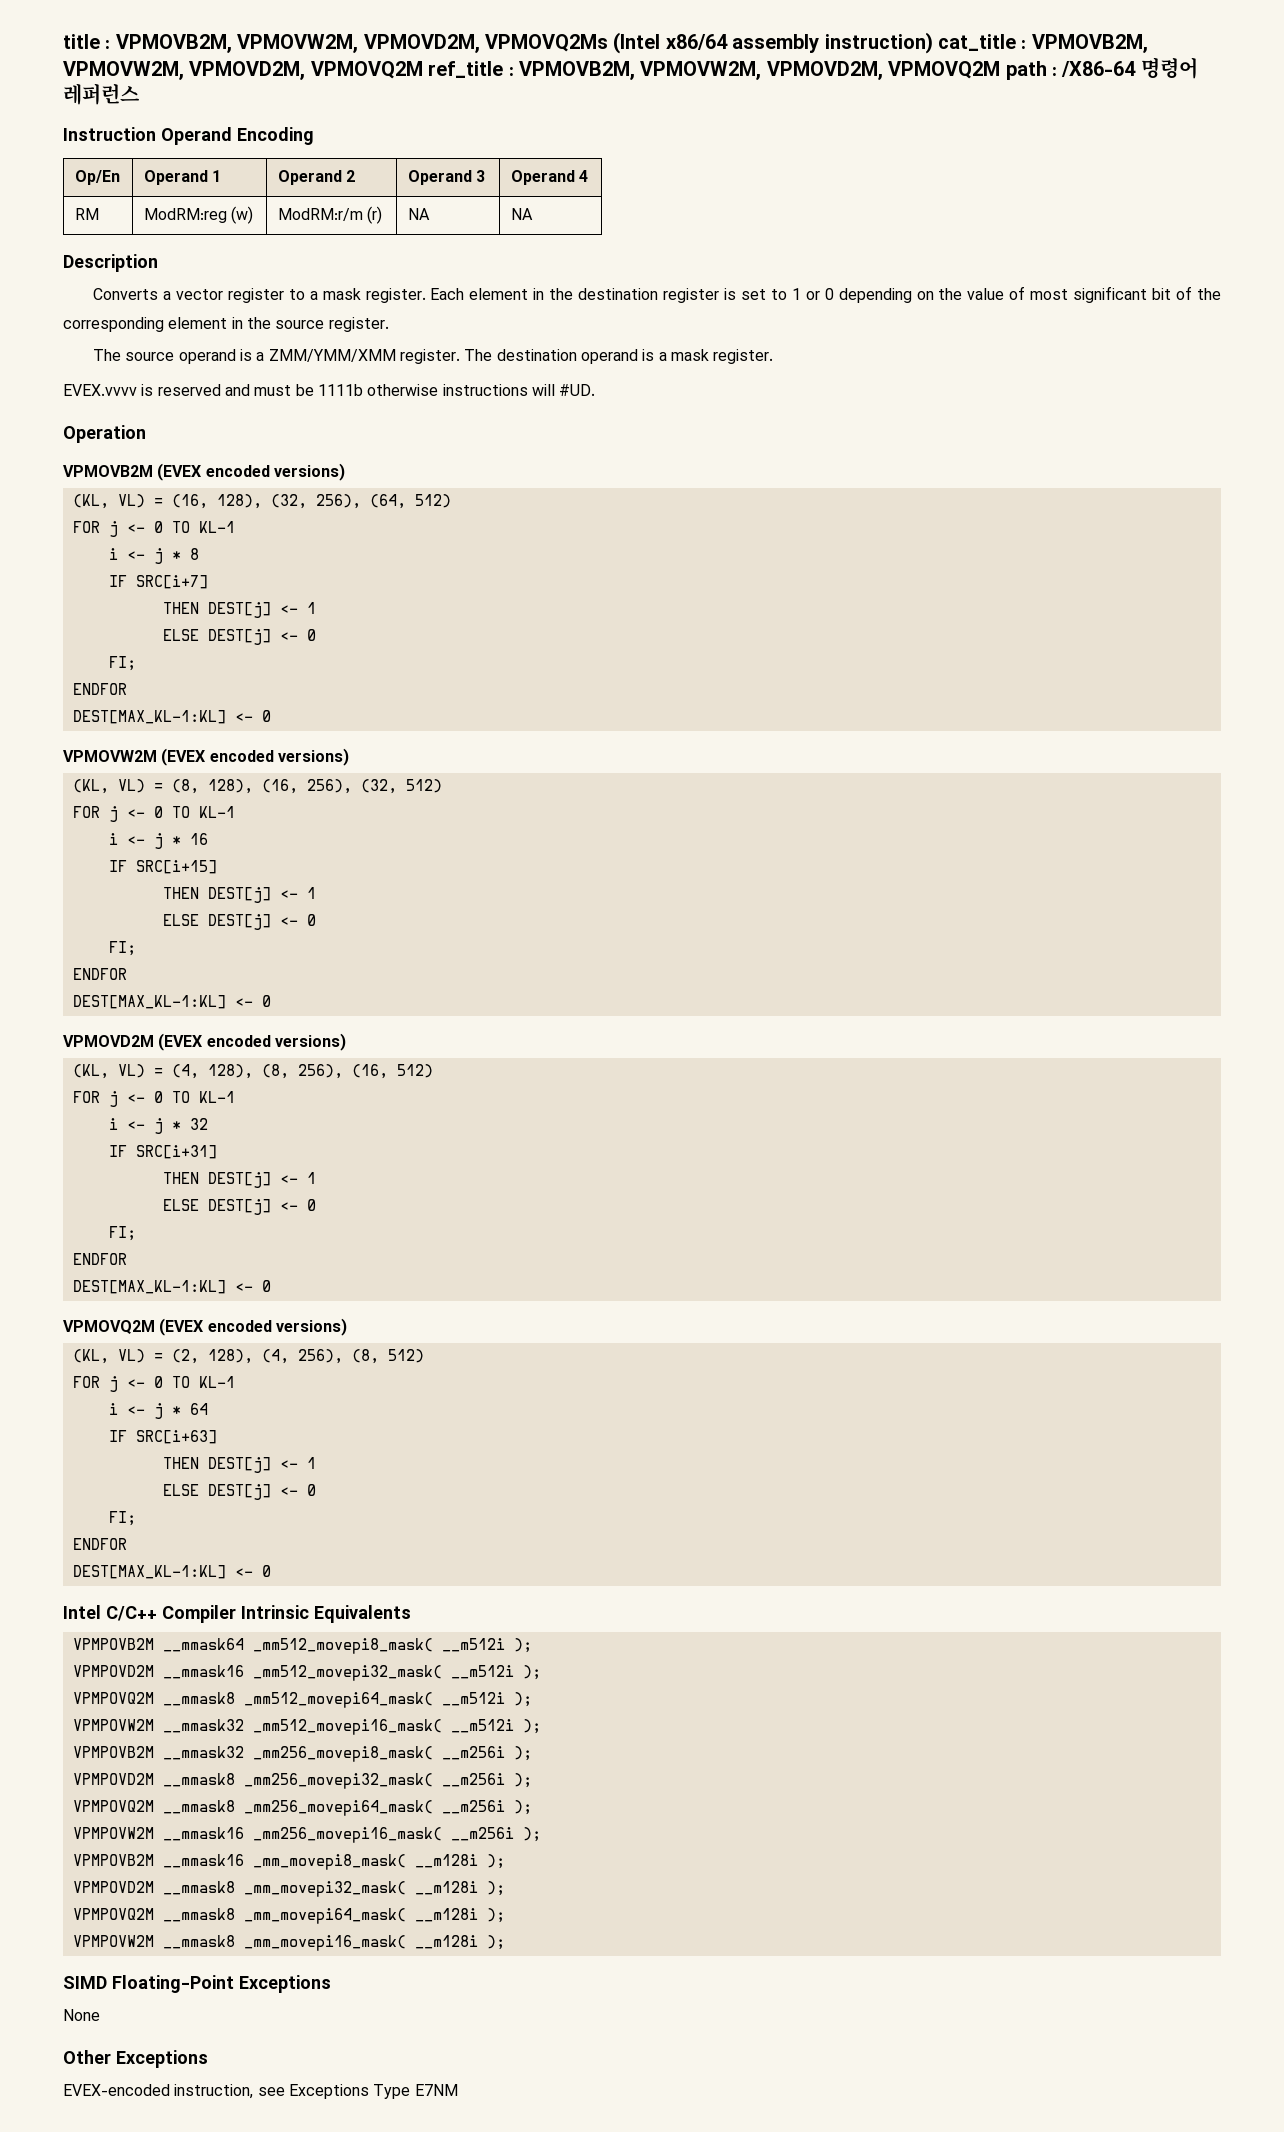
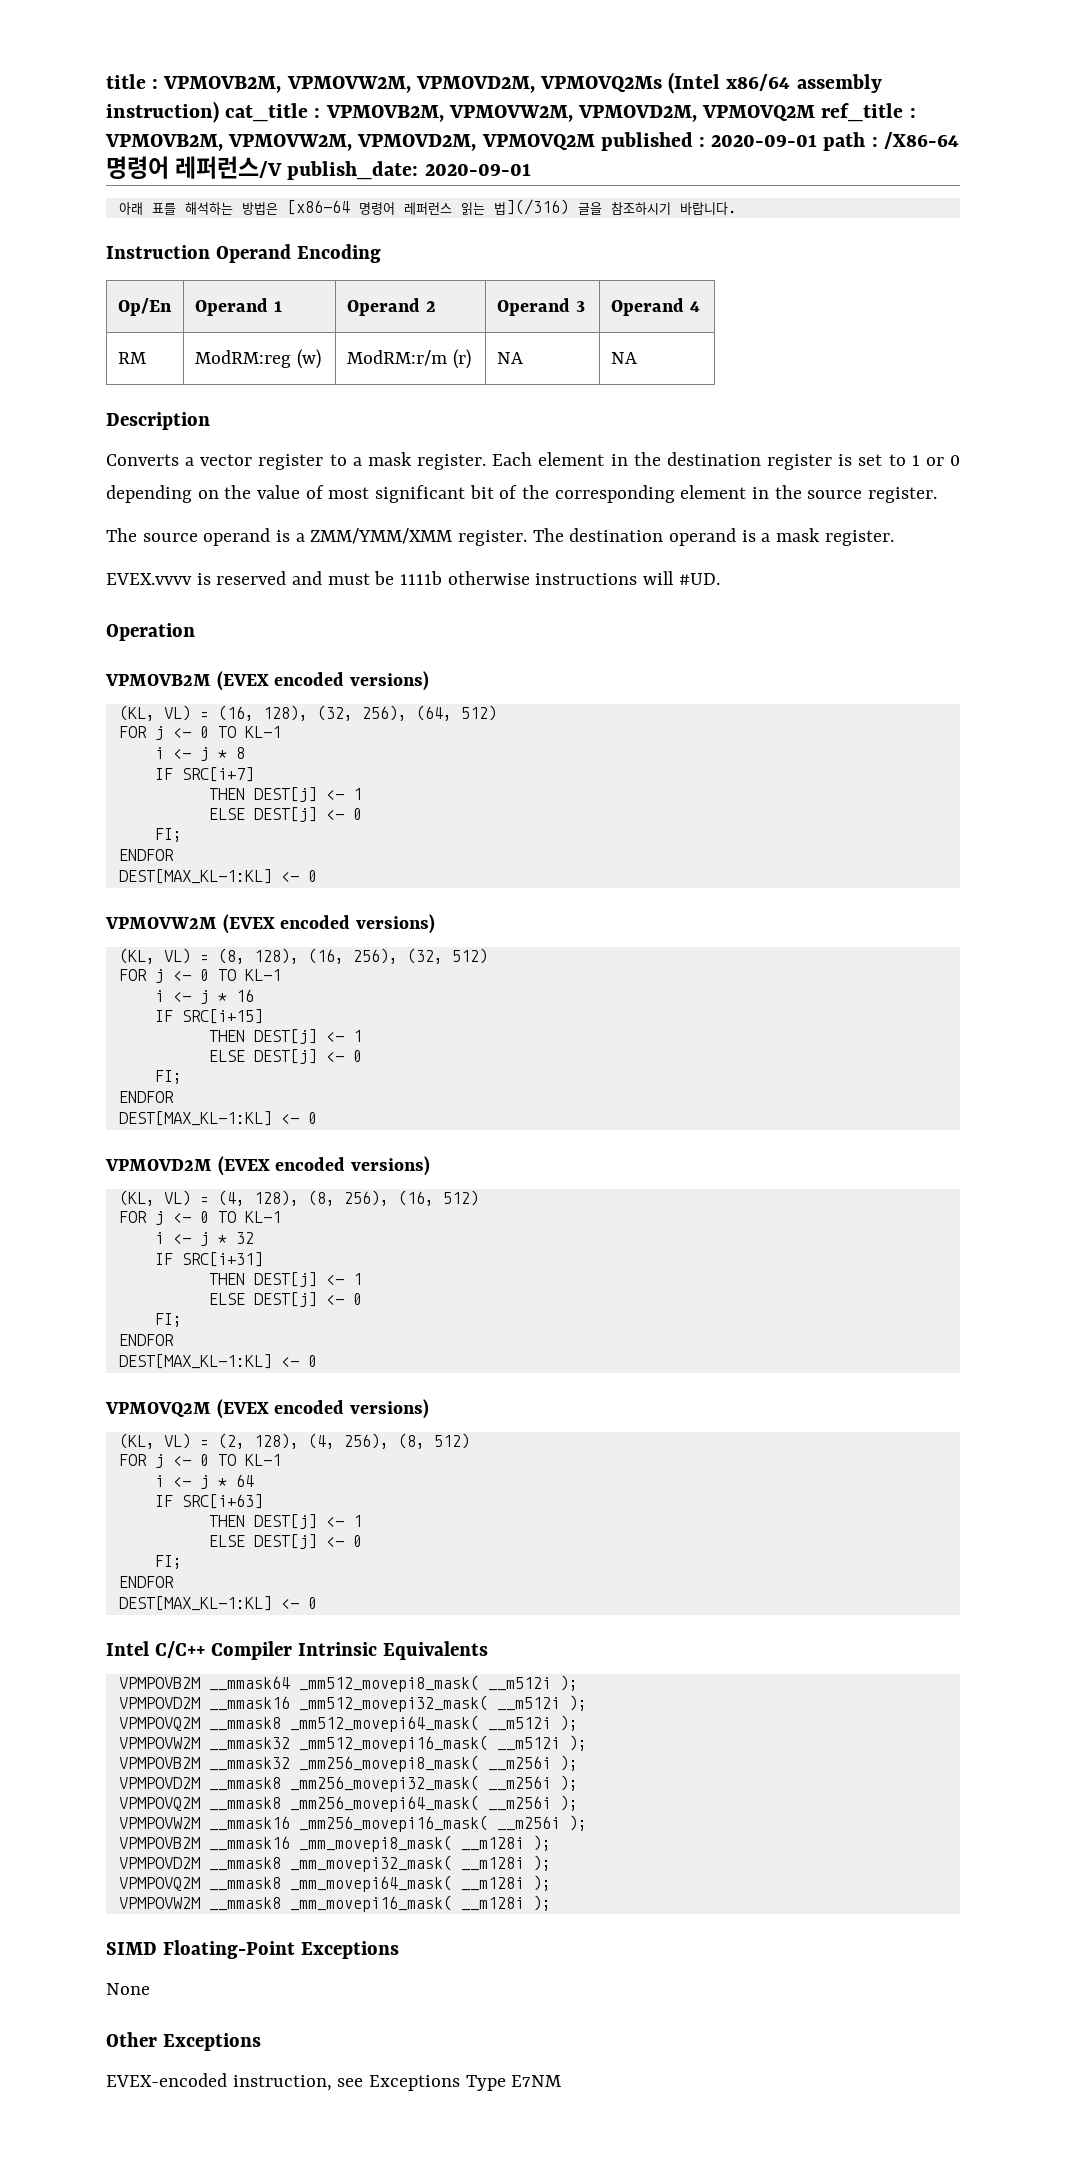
(1001, 70) none -> [600,132,818,151] published : 2020-09-01
[63,83,139,105] 레퍼런스 -> [175,156,531,180] [118,199,737,215] 레퍼런스/V publish_date: 2020-09-01 // 아래 표를 해석하는 방법은 [x86-64 명령어 레퍼런스 읽는 법](/316) 글을 참조하시기 바랍니다.

